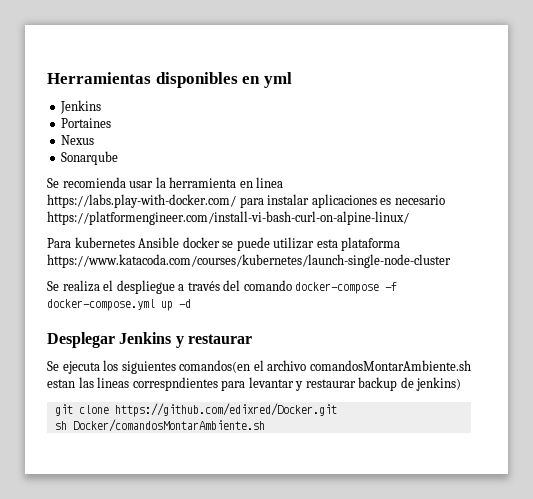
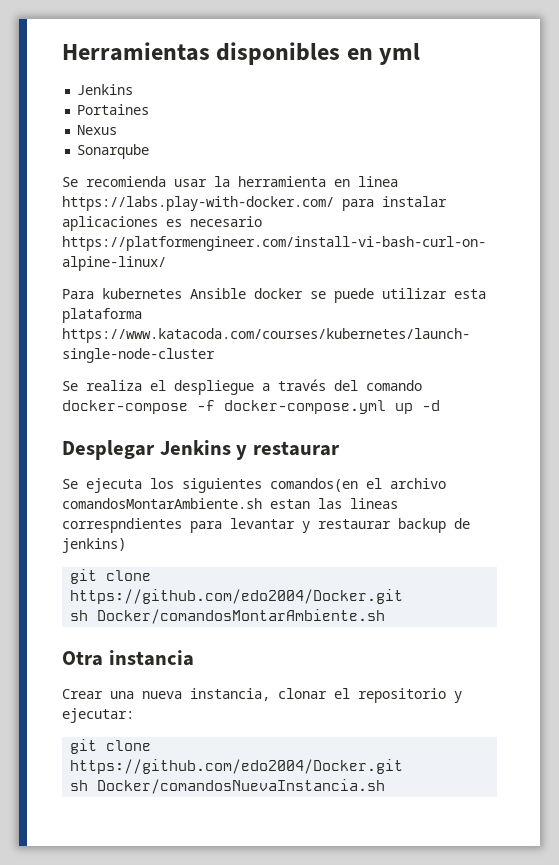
[114,403,337,417] https://github.com/edixred/Docker.git -> [70,589,404,604] https://github.com/edo2004/Docker.git
(265, 425) none -> [62,650,194,666] [62,688,462,703] [62,708,134,723] [70,739,152,754] [70,759,404,774] [70,779,386,794] // Otra instancia // Crear una nueva instancia, clonar el repositorio y ejecutar: // git clone https://github.com/edo2004/Docker.git // sh Docker/comandosNuevaInstancia.sh

